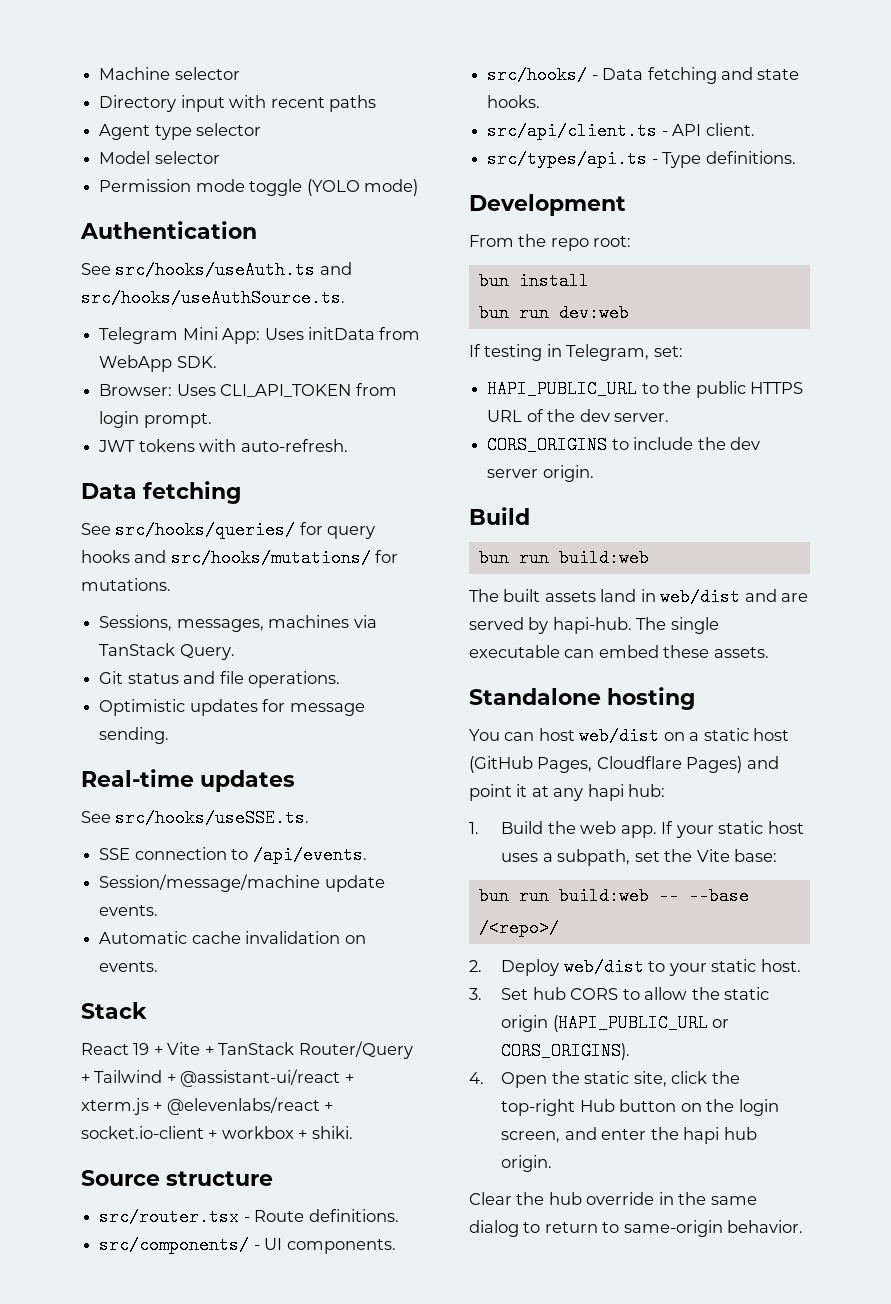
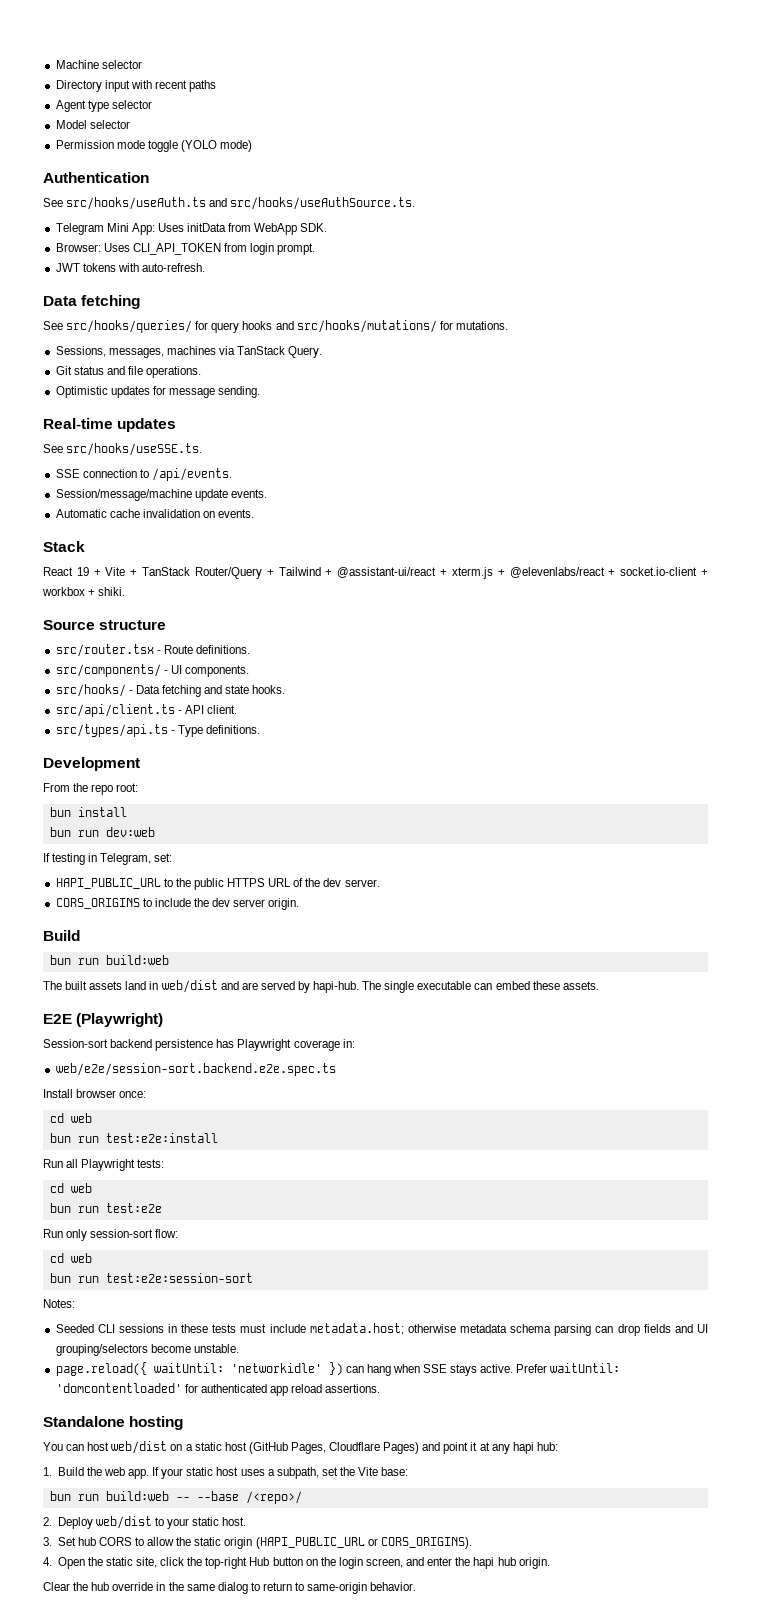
(769, 652) none -> [43,1013,164,1027] [43,1039,355,1051] [55,1063,336,1076] [43,1089,147,1098] [49,1113,92,1123] [49,1133,218,1143] [43,1159,165,1171] [49,1183,92,1193] [49,1203,162,1213] [43,1229,179,1241] [49,1253,92,1263] [49,1273,253,1283] [43,1299,75,1308] [55,1323,708,1336] [55,1344,239,1356] [55,1362,621,1376] [55,1383,381,1396] // E2E (Playwright) // Session-sort backend persistence has Playwright coverage in: // web/e2e/session-sort.backend.e2e.spec.ts // Install browser once: // cd web // bun run test:e2e:install // Run all Playwright tests: // cd web // bun run test:e2e // Run only session-sort flow: // cd web // bun run test:e2e:session-sort // Notes: // Seeded CLI sessions in these tests must include metadata.host; otherwise metadata schema parsing can drop fields and UI grouping/selectors become unstable. // page.reload({ waitUntil: 'networkidle' }) can hang when SSE stays active. Prefer waitUntil: 'domcontentloaded' for authenticated app reload assertions.

